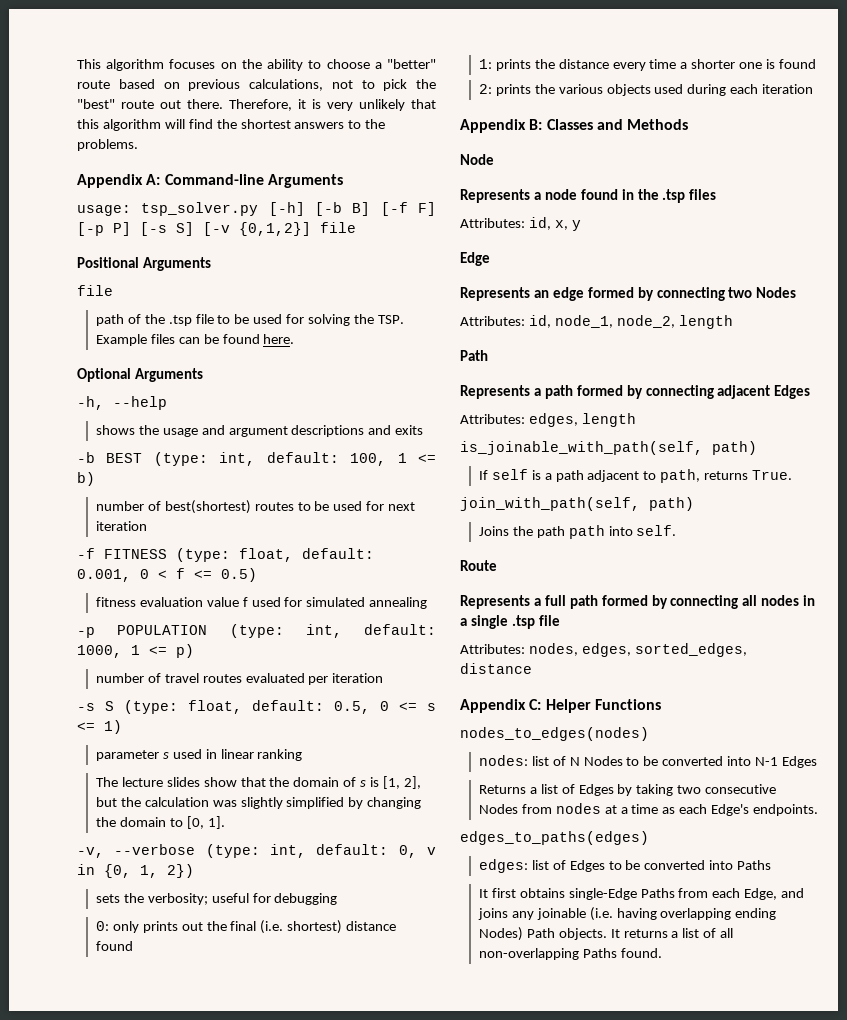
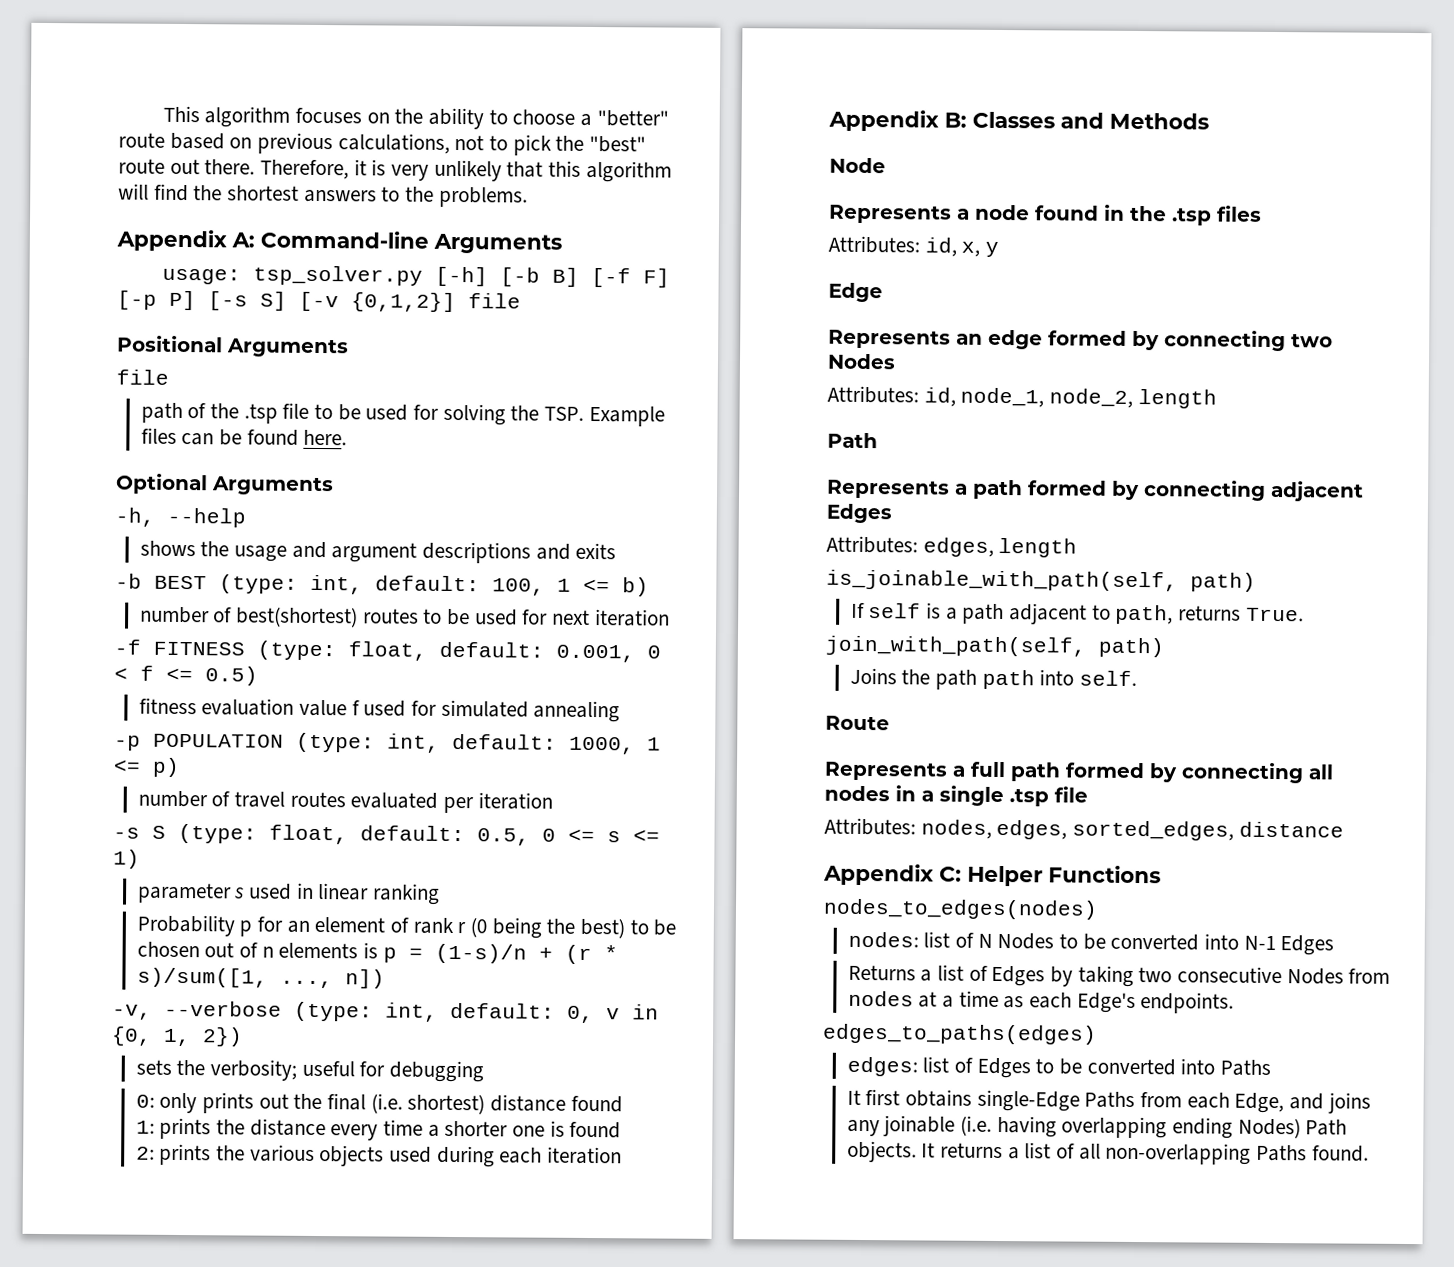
[95,776,421,789] [95,797,422,809] [95,816,225,829] The lecture slides show that the domain of s is [1, 2], but the calculation was slightly simplified by changing the domain to [0, 1]. -> [136,914,677,939] [136,941,618,965] [136,967,385,989] Probability p for an element of rank r (0 being the best) to be chosen out of n elements is p = (1-s)/n + (r * s)/sum([1, ..., n])

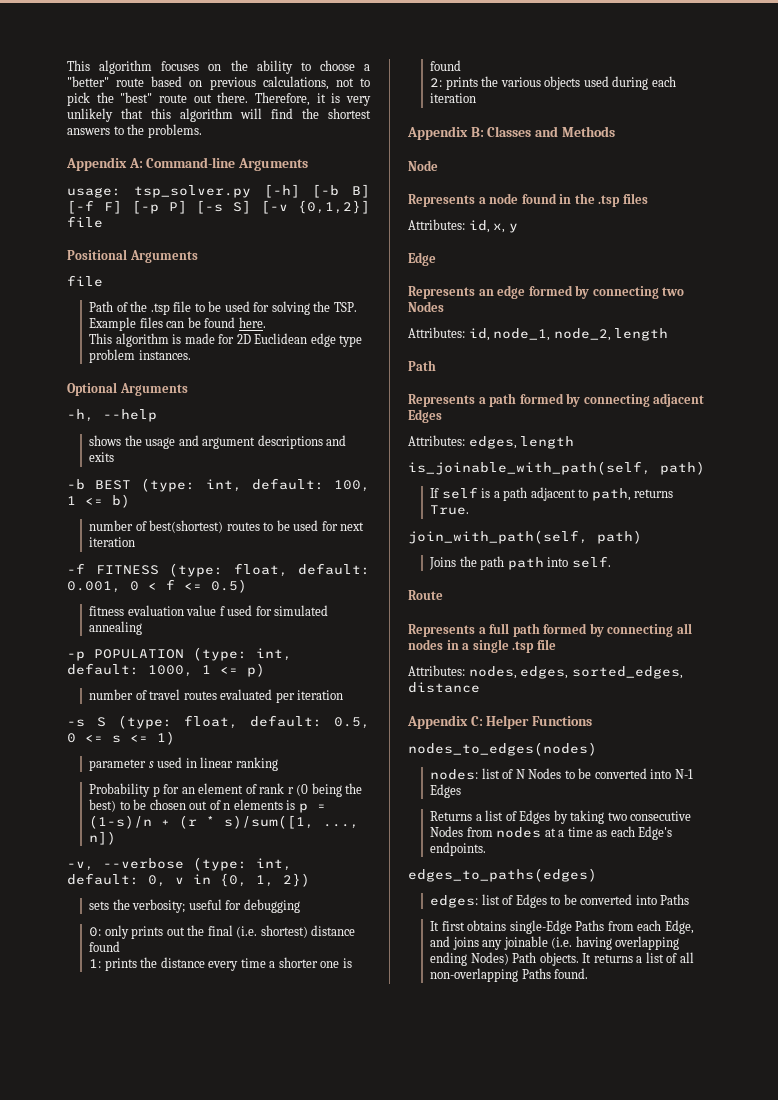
[140,402,183,424] path -> [89,301,114,312] Path
(348, 437) none -> [89,333,363,347] [89,349,191,363] // This algorithm is made for 2D Euclidean edge type problem instances.

